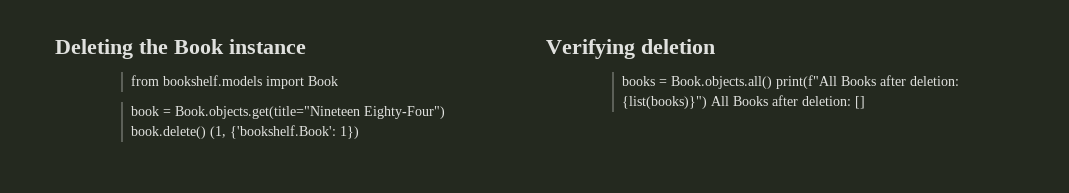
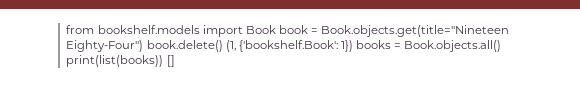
[55,39,306,59] Deleting the Book instance // -> (66, 29) none
(338, 81) // -> (276, 29) none
[546,39,715,59] // Verifying deletion // -> (353, 46) none
[775,75,959,89] [621,95,851,109] print(f"All Books after deletion: {list(books)}") All Books after deletion: -> [66,55,164,67] print(list(books))

